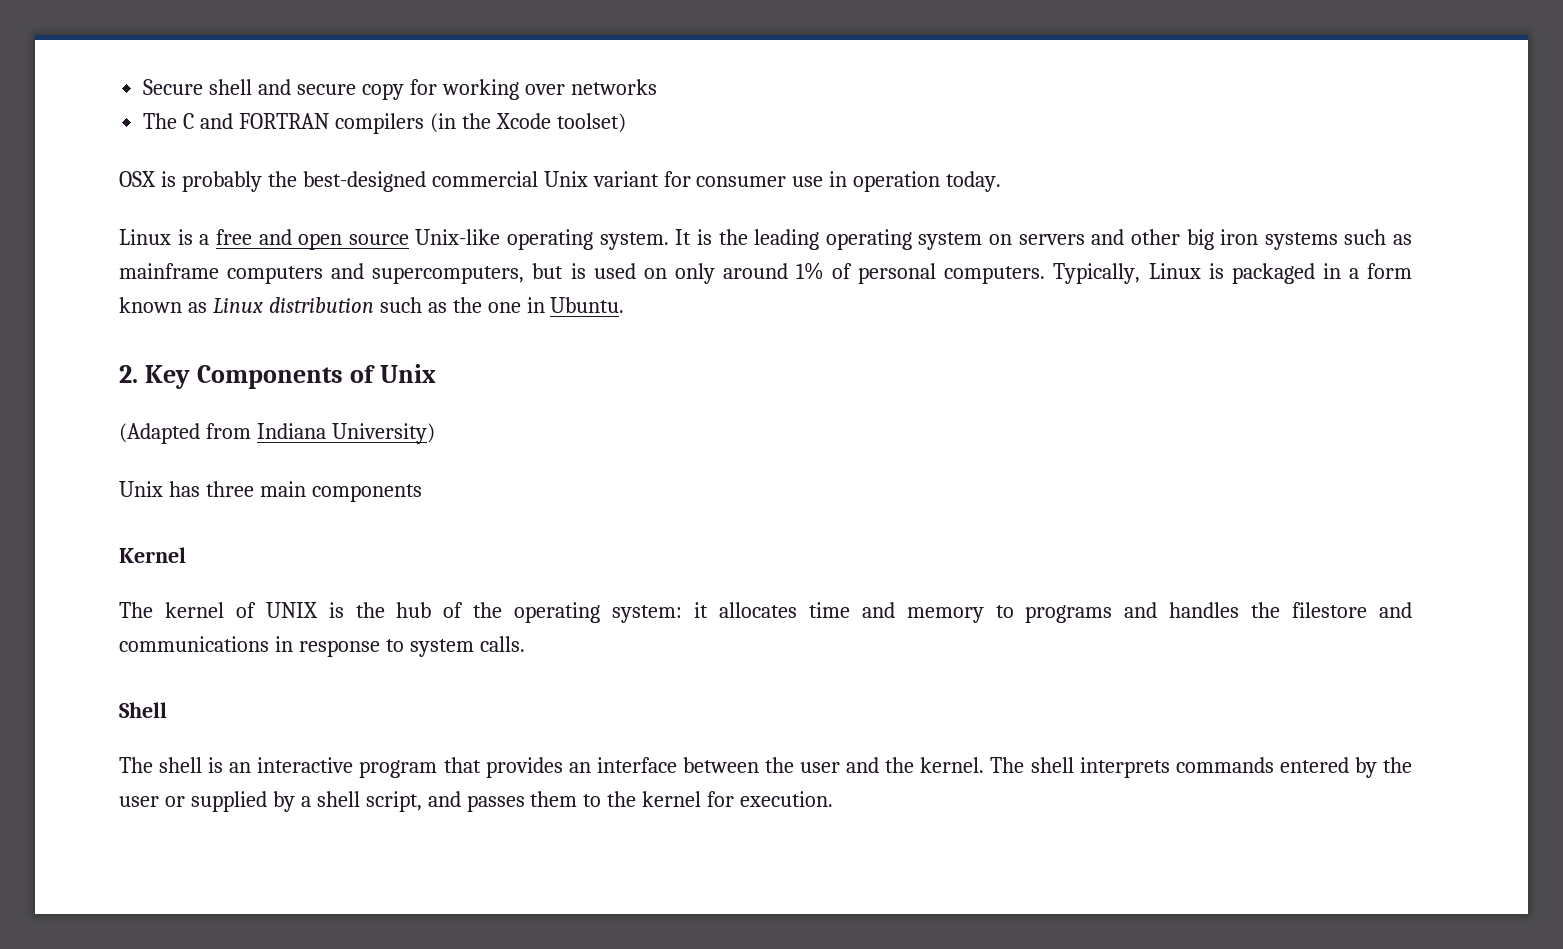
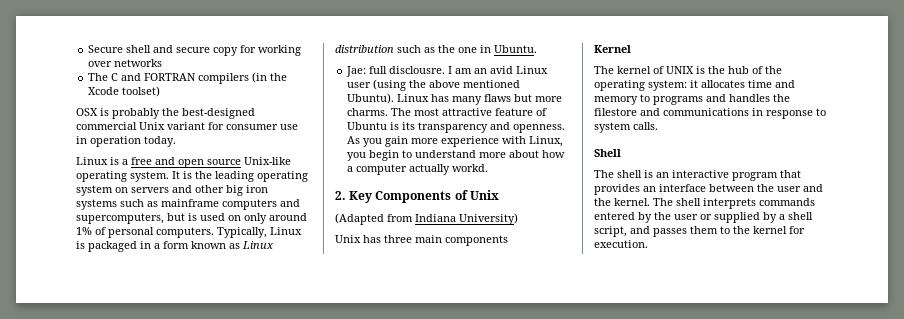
(625, 305) none -> [346,66,549,77] [347,79,521,91] [347,93,563,105] [347,108,548,116] [347,122,566,133] [347,136,564,147] [347,150,566,161] [347,164,489,175] // Jae: full disclousre. I am an avid Linux user (using the above mentioned Ubuntu). Linux has many flaws but more charms. The most attractive feature of Ubuntu is its transparency and openness. As you gain more experience with Linux, you begin to understand more about how a computer actually workd.

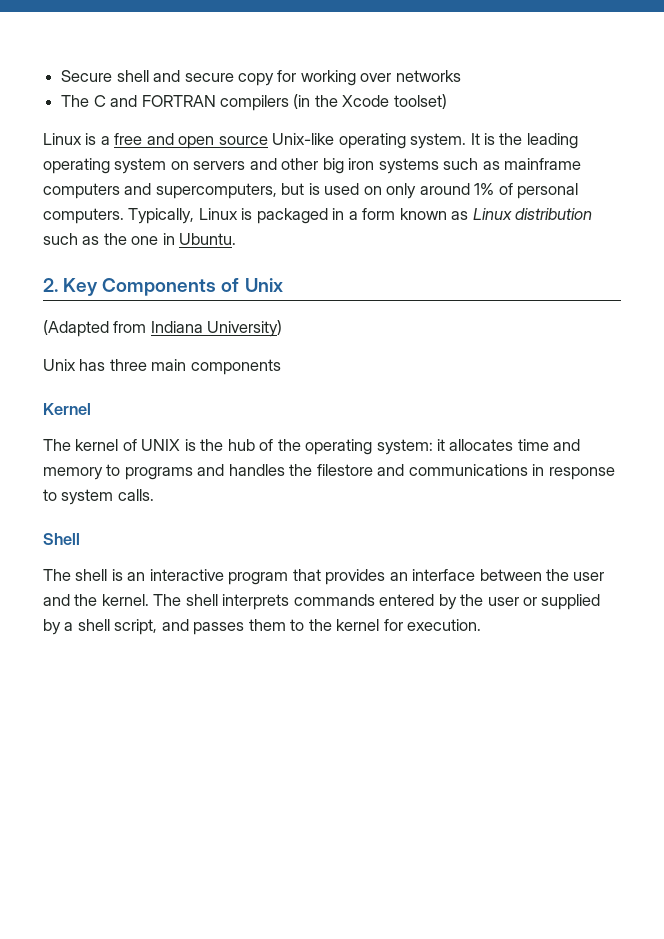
[76,108,255,119] [76,122,298,130] [76,136,176,147] // OSX is probably the best-designed commercial Unix variant for consumer use in operation today. -> (447, 101) none
[346,66,549,77] [347,79,521,91] [347,93,563,105] [347,108,548,116] [347,122,566,133] [347,136,564,147] [347,150,566,161] [347,164,489,175] // Jae: full disclousre. I am an avid Linux user (using the above mentioned Ubuntu). Linux has many flaws but more charms. The most attractive feature of Ubuntu is its transparency and openness. As you gain more experience with Linux, you begin to understand more about how a computer actually workd. -> (237, 239) none

